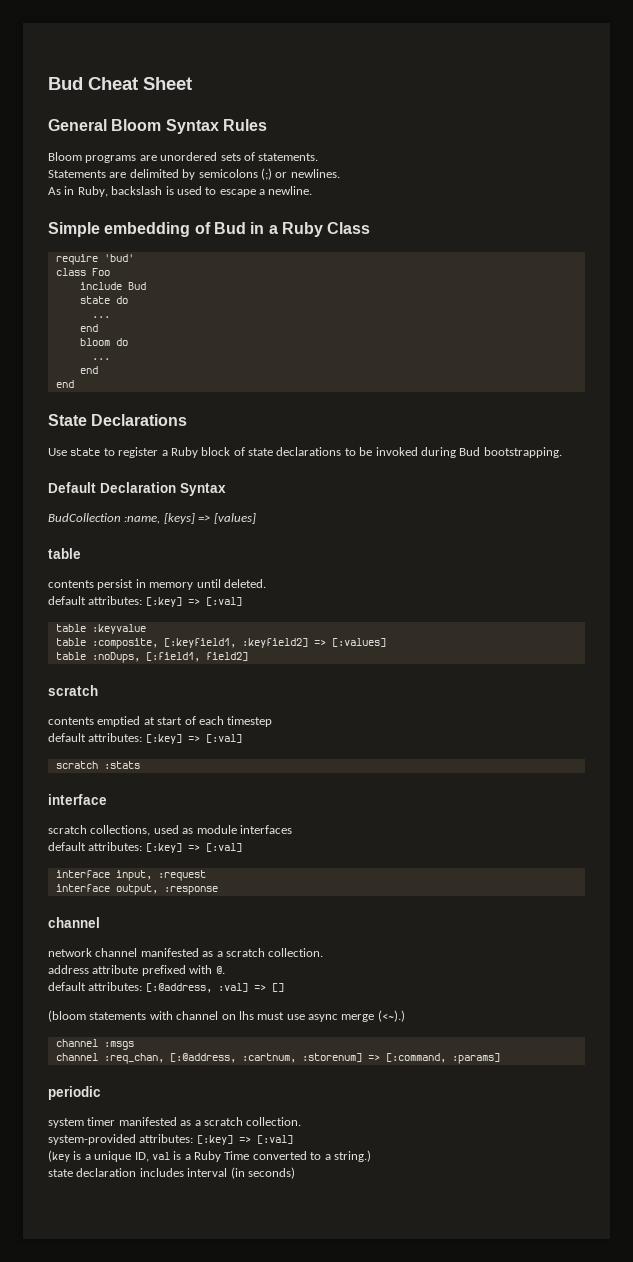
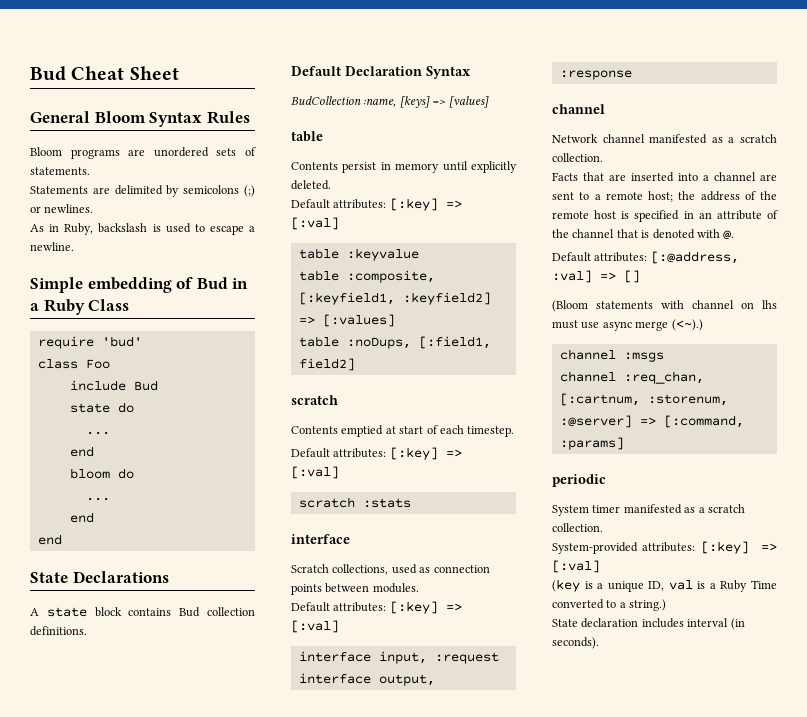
[48,447,562,458] Use state to register a Ruby block of state declarations to be invoked during Bud bootstrapping. -> [30,607,255,617] [30,626,87,636] A state block contains Bud collection definitions.
[48,580,94,588] contents -> [291,162,338,170] Contents
(221, 583) none -> [471,161,517,173] explicitly
[48,596,86,605] default -> [291,199,330,209] Default
[48,717,94,725] contents -> [291,426,338,434] Contents
[227,716,273,727] [48,733,86,742] timestep // default -> [467,426,515,437] [291,448,330,458] timestep. // Default
[48,825,87,834] scratch -> [291,564,329,573] Scratch
[196,825,292,834] [48,842,86,851] module interfaces // default -> [433,565,490,573] [291,583,419,595] [291,602,330,612] connection points between modules. // Default
[48,948,92,957] network -> [552,134,598,143] Network
[48,965,186,976] address attribute prefixed -> [552,172,777,182] [552,191,777,202] [552,210,778,222] [552,229,695,239] Facts that are inserted into a channel are sent to a remote host; the address of the remote host is specified in an attribute of the channel that is denoted
[48,982,86,991] default -> [552,252,591,262] Default
[48,1010,86,1022] (bloom -> [552,300,588,312] (Bloom
[169,1053,362,1063] [:@address, :cartnum, :storenum] -> [559,393,728,406] [559,415,632,428] [:cartnum, :storenum, :@server]
[48,1118,84,1128] system -> [552,505,589,516] System
[48,1134,136,1145] system-provided -> [552,542,638,554] System-provided
[48,1169,73,1177] state -> [552,619,578,627] State
[247,1167,295,1179] seconds) -> [552,637,599,649] seconds).

